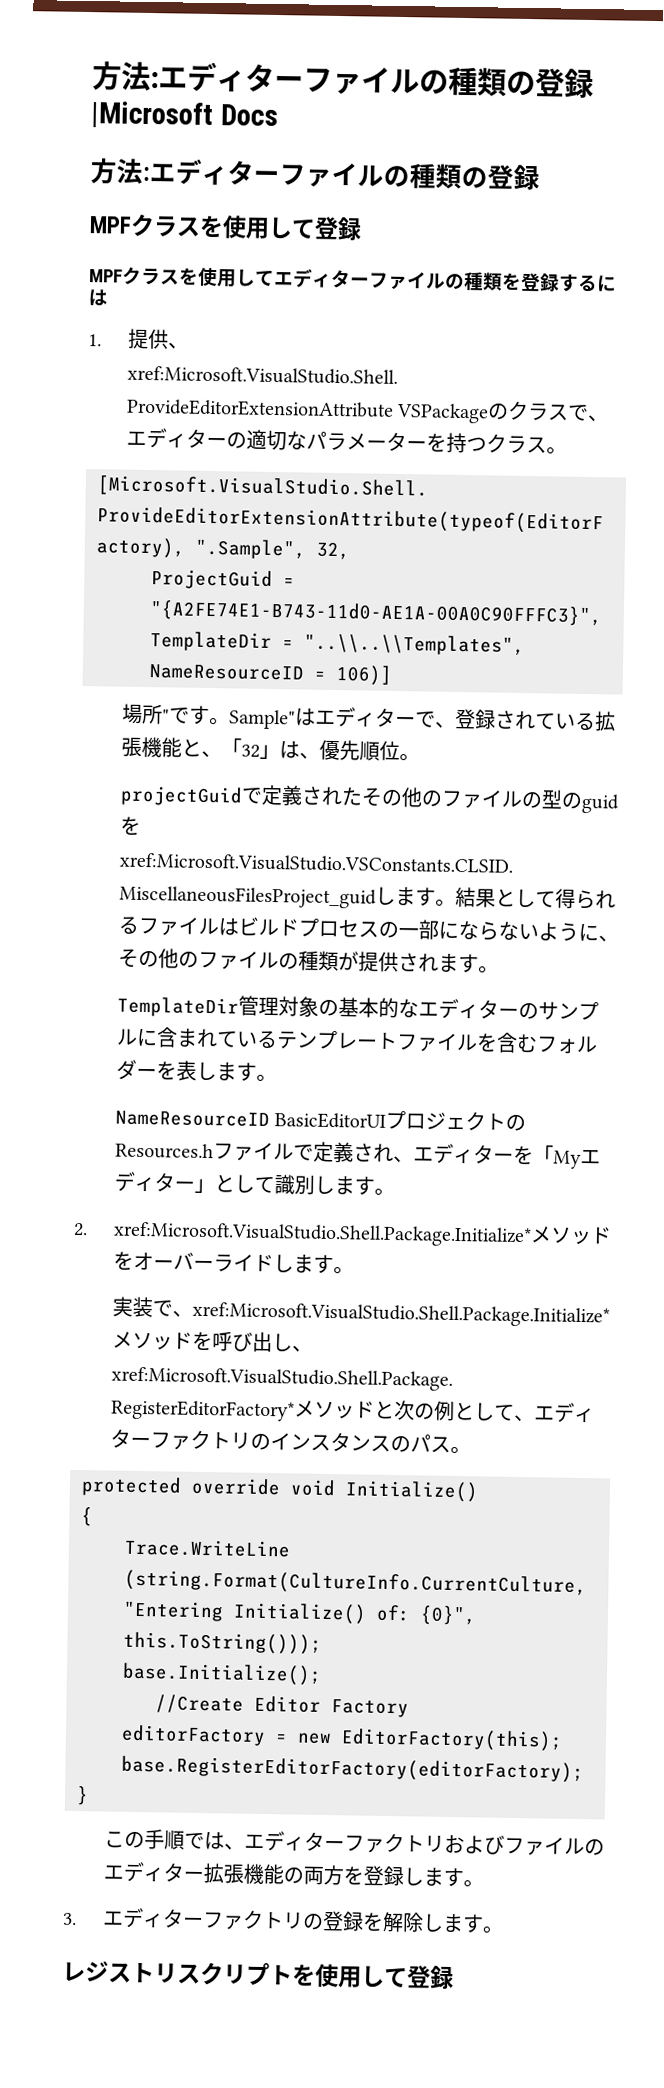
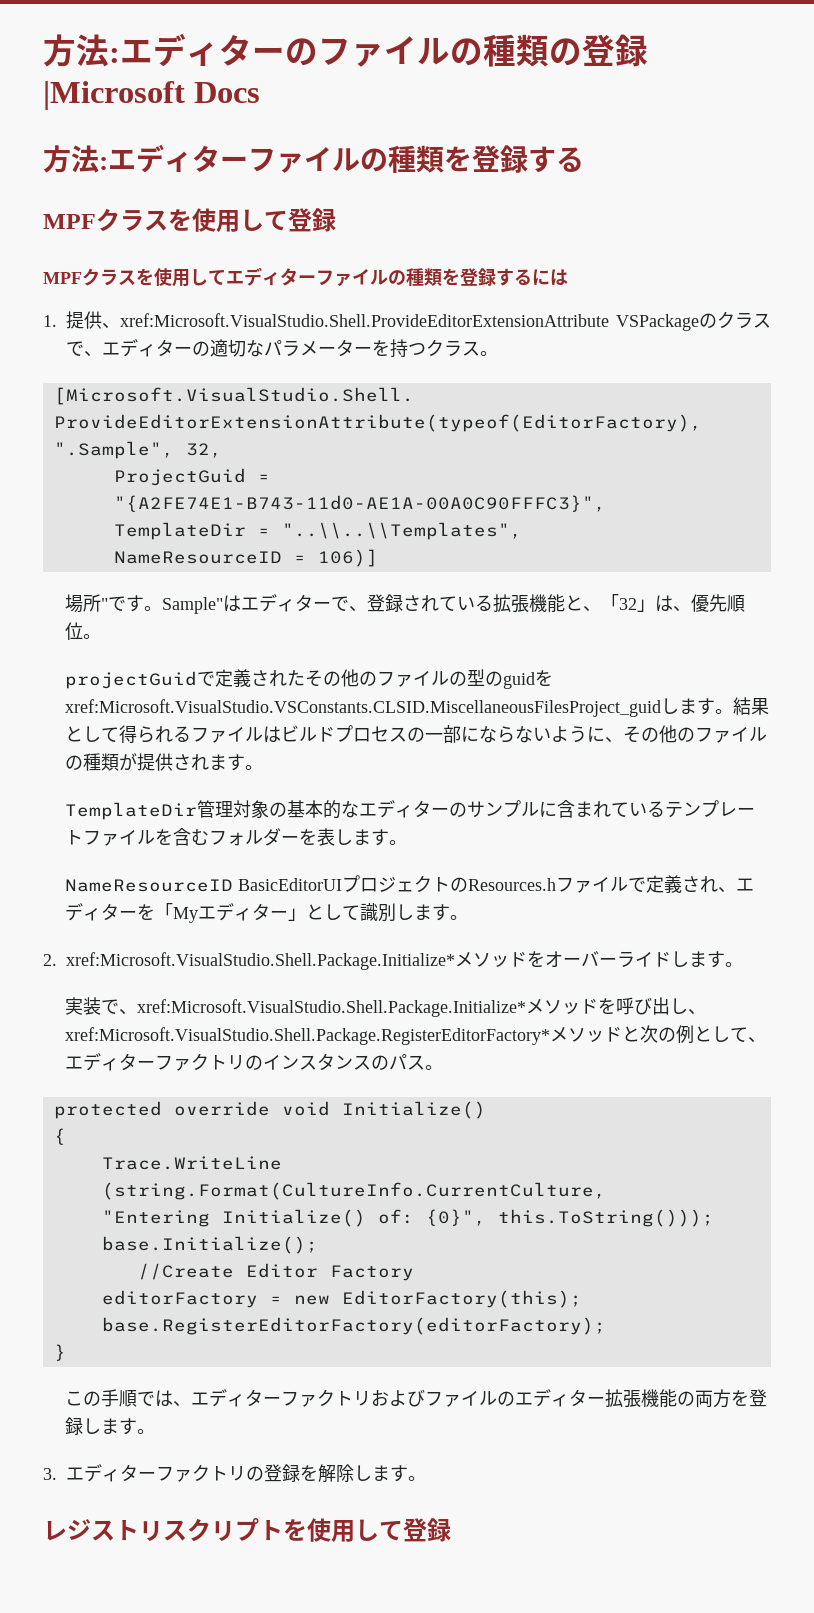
[92,61,304,93] 方法:エディター -> [43,33,318,67] 方法:エディターの
[461,164,540,191] の登録 -> [444,145,584,173] を登録する

